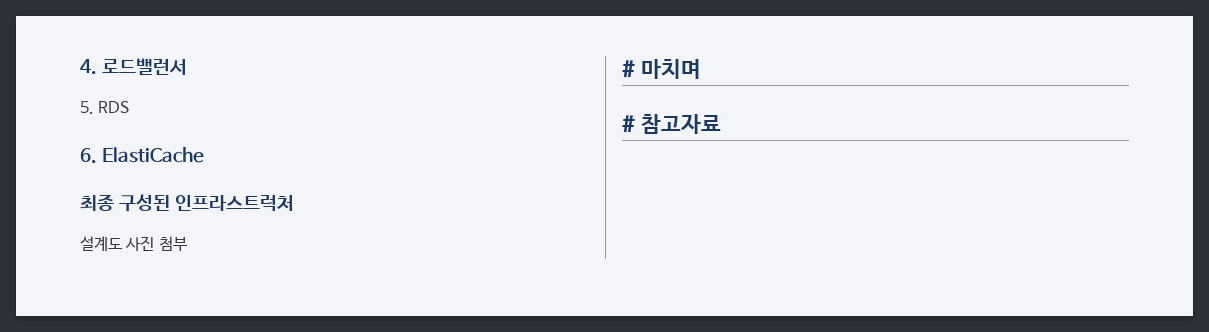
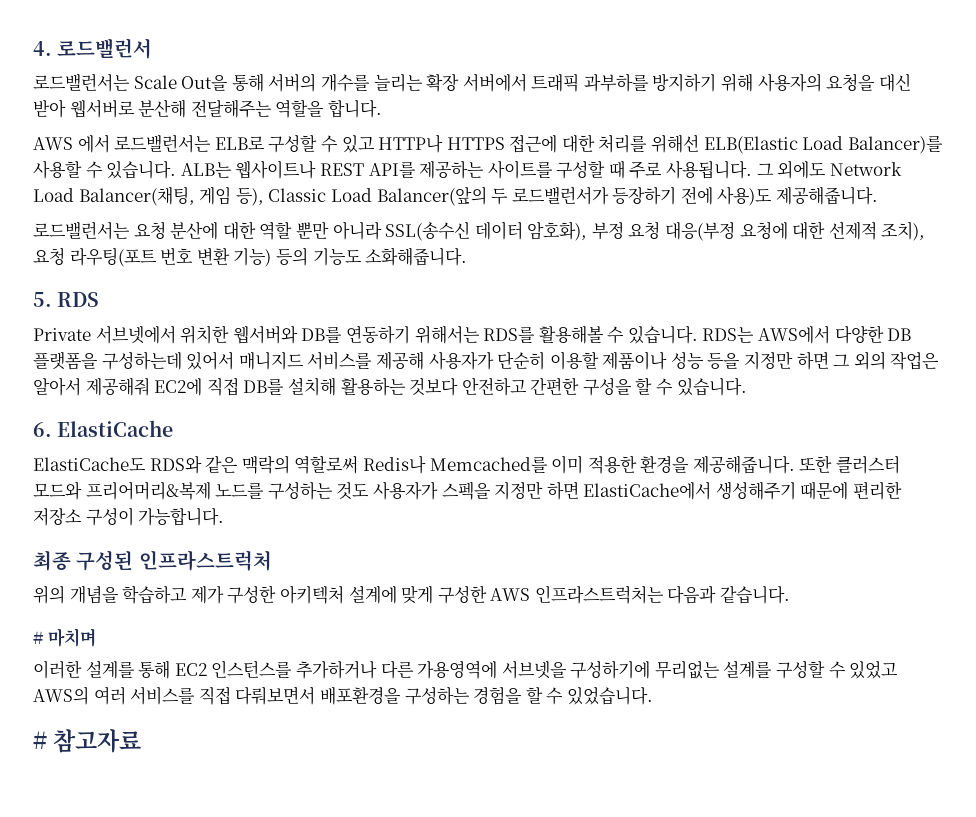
[80,101,130,114] [80,147,204,164] [80,194,294,212] [80,236,187,251] [622,59,701,79] 5. RDS // 6. ElastiCache // 최종 구성된 인프라스트럭처 // 설계도 사진 첨부 // # 마치며 -> [33,73,911,92] [33,99,382,118] [33,134,943,154] [33,160,902,179] [33,186,879,206] [33,221,926,241] [33,247,468,267] [33,292,100,307] [33,325,912,344] [33,351,940,370] [33,377,747,396] [33,420,174,437] [33,455,901,474] [33,481,903,500] [33,507,225,526] [33,550,272,571] [33,585,791,604] [33,628,96,647] [33,660,899,679] [33,686,653,705] 로드밸런서는 Scale Out을 통해 서버의 개수를 늘리는 확장 서버에서 트래픽 과부하를 방지하기 위해 사용자의 요청을 대신 받아 웹서버로 분산해 전달해주는 역할을 합니다. // AWS 에서 로드밸런서는 ELB로 구성할 수 있고 HTTP나 HTTPS 접근에 대한 처리를 위해선 ELB(Elastic Load Balancer)를 사용할 수 있습니다. ALB는 웹사이트나 REST API를 제공하는 사이트를 구성할 때 주로 사용됩니다. 그 외에도 Network Load Balancer(채팅, 게임 등), Classic Load Balancer(앞의 두 로드밸런서가 등장하기 전에 사용)도 제공해줍니다. // 로드밸런서는 요청 분산에 대한 역할 뿐만 아니라 SSL(송수신 데이터 암호화), 부정 요청 대응(부정 요청에 대한 선제적 조치), 요청 라우팅(포트 번호 변환 기능) 등의 기능도 소화해줍니다. // 5. RDS // Private 서브넷에서 위치한 웹서버와 DB를 연동하기 위해서는 RDS를 활용해볼 수 있습니다. RDS는 AWS에서 다양한 DB 플랫폼을 구성하는데 있어서 매니지드 서비스를 제공해 사용자가 단순히 이용할 제품이나 성능 등을 지정만 하면 그 외의 작업은 알아서 제공해줘 EC2에 직접 DB를 설치해 활용하는 것보다 안전하고 간편한 구성을 할 수 있습니다. // 6. ElastiCache // ElastiCache도 RDS와 같은 맥락의 역할로써 Redis나 Memcached를 이미 적용한 환경을 제공해줍니다. 또한 클러스터 모드와 프리어머리&복제 노드를 구성하는 것도 사용자가 스펙을 지정만 하면 ElastiCache에서 생성해주기 때문에 편리한 저장소 구성이 가능합니다. // 최종 구성된 인프라스트럭처 // 위의 개념을 학습하고 제가 구성한 아키텍처 설계에 맞게 구성한 AWS 인프라스트럭처는 다음과 같습니다. // # 마치며 // 이러한 설계를 통해 EC2 인스턴스를 추가하거나 다른 가용영역에 서브넷을 구성하기에 무리없는 설계를 구성할 수 있었고 AWS의 여러 서비스를 직접 다뤄보면서 배포환경을 구성하는 경험을 할 수 있었습니다.

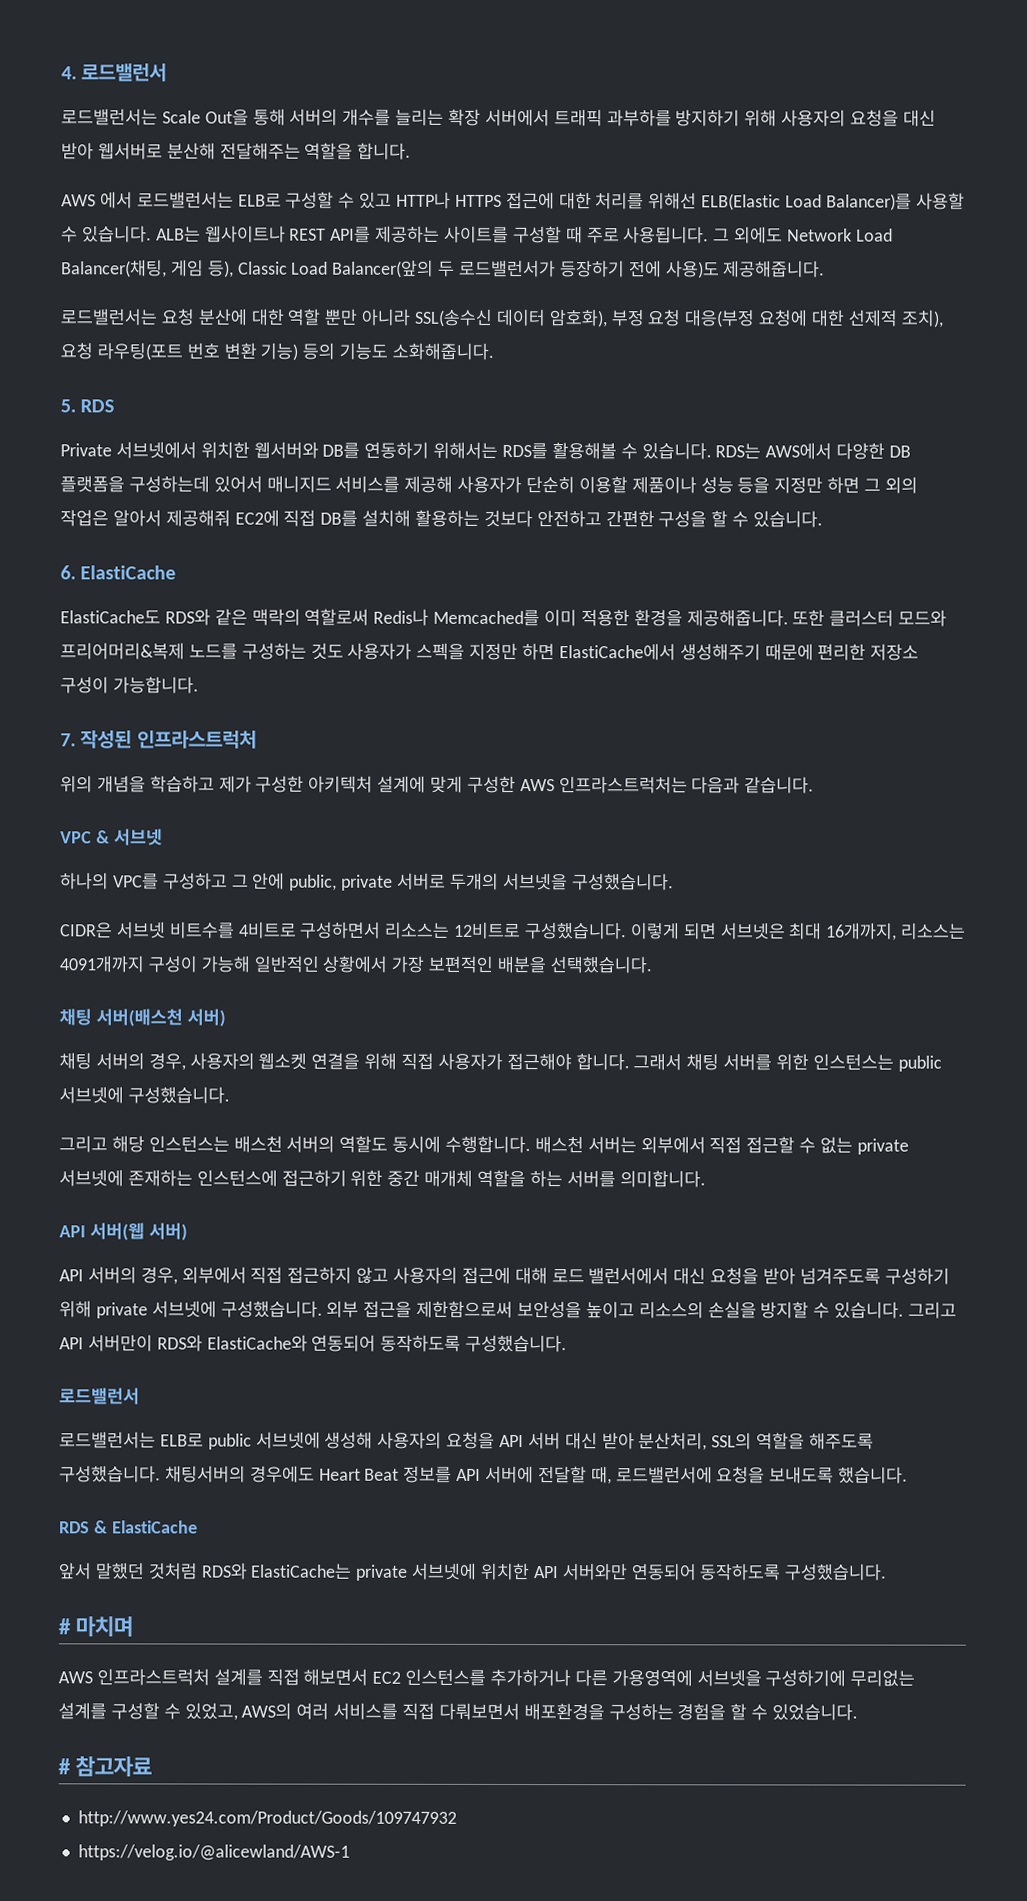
[33,550,134,571] 최종 구성된 -> [60,730,133,749] 7. 작성된
[33,628,96,647] [33,660,171,679] # 마치며 // 이러한 설계를 통해 -> [60,828,163,846] [60,872,674,891] [60,921,967,941] [59,955,652,974] [59,1008,226,1027] [59,1052,942,1072] [59,1086,230,1104] [59,1135,909,1155] [59,1169,706,1188] [59,1222,188,1241] [59,1266,950,1285] [59,1300,958,1319] [59,1334,568,1353] [59,1387,140,1405] [59,1431,875,1451] [59,1465,909,1485] [59,1520,198,1534] [59,1562,888,1581] [58,1616,134,1638] [58,1668,369,1686] VPC & 서브넷 // 하나의 VPC를 구성하고 그 안에 public, private 서버로 두개의 서브넷을 구성했습니다. // CIDR은 서브넷 비트수를 4비트로 구성하면서 리소스는 12비트로 구성했습니다. 이렇게 되면 서브넷은 최대 16개까지, 리소스는 4091개까지 구성이 가능해 일반적인 상황에서 가장 보편적인 배분을 선택했습니다. // 채팅 서버(배스천 서버) // 채팅 서버의 경우, 사용자의 웹소켓 연결을 위해 직접 사용자가 접근해야 합니다. 그래서 채팅 서버를 위한 인스턴스는 public 서브넷에 구성했습니다. // 그리고 해당 인스턴스는 배스천 서버의 역할도 동시에 수행합니다. 배스천 서버는 외부에서 직접 접근할 수 없는 private 서브넷에 존재하는 인스턴스에 접근하기 위한 중간 매개체 역할을 하는 서버를 의미합니다. // API 서버(웹 서버) // API 서버의 경우, 외부에서 직접 접근하지 않고 사용자의 접근에 대해 로드 밸런서에서 대신 요청을 받아 넘겨주도록 구성하기 위해 private 서브넷에 구성했습니다. 외부 접근을 제한함으로써 보안성을 높이고 리소스의 손실을 방지할 수 있습니다. 그리고 API 서버만이 RDS와 ElastiCache와 연동되어 동작하도록 구성했습니다. // 로드밸런서 // 로드밸런서는 ELB로 public 서브넷에 생성해 사용자의 요청을 API 서버 대신 받아 분산처리, SSL의 역할을 해주도록 구성했습니다. 채팅서버의 경우에도 Heart Beat 정보를 API 서버에 전달할 때, 로드밸런서에 요청을 보내도록 했습니다. // RDS & ElastiCache // 앞서 말했던 것처럼 RDS와 ElastiCache는 private 서브넷에 위치한 API 서버와만 연동되어 동작하도록 구성했습니다. // # 마치며 // AWS 인프라스트럭처 설계를 직접 해보면서
[849,661,899,679] 있었고 -> [184,1702,238,1721] 있었고,
(142, 741) none -> [77,1810,457,1827] [77,1844,350,1861] // http://www.yes24.com/Product/Goods/109747932 // https://velog.io/@alicewland/AWS-1

